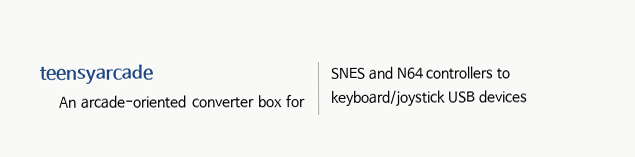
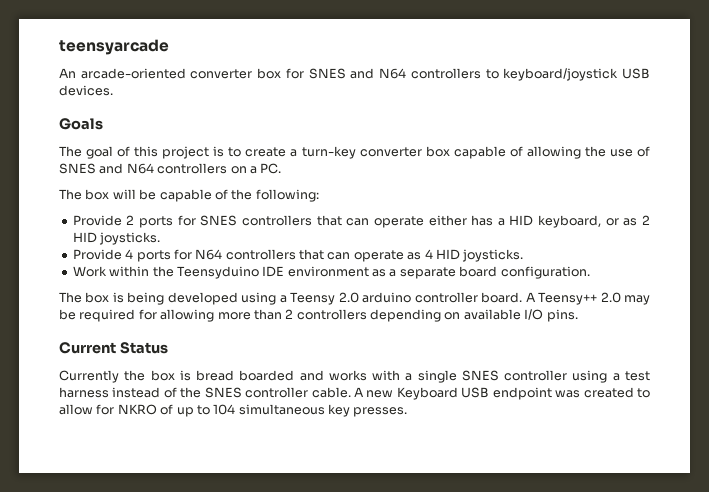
[478,90,528,103] devices -> [59,85,113,96] [59,118,103,130] [59,146,650,159] [59,163,282,174] [59,189,319,202] [72,215,650,228] [72,232,161,245] [72,249,524,262] [72,266,590,279] [59,292,650,305] [59,309,578,322] [59,342,168,354] [59,370,650,383] [59,387,651,400] [59,404,408,417] devices. // Goals // The goal of this project is to create a turn-key converter box capable of allowing the use of SNES and N64 controllers on a PC. // The box will be capable of the following: // Provide 2 ports for SNES controllers that can operate either has a HID keyboard, or as 2 HID joysticks. // Provide 4 ports for N64 controllers that can operate as 4 HID joysticks. // Work within the Teensyduino IDE environment as a separate board configuration. // The box is being developed using a Teensy 2.0 arduino controller board. A Teensy++ 2.0 may be required for allowing more than 2 controllers depending on available I/O pins. // Current Status // Currently the box is bread boarded and works with a single SNES controller using a test harness instead of the SNES controller cable. A new Keyboard USB endpoint was created to allow for NKRO of up to 104 simultaneous key presses.

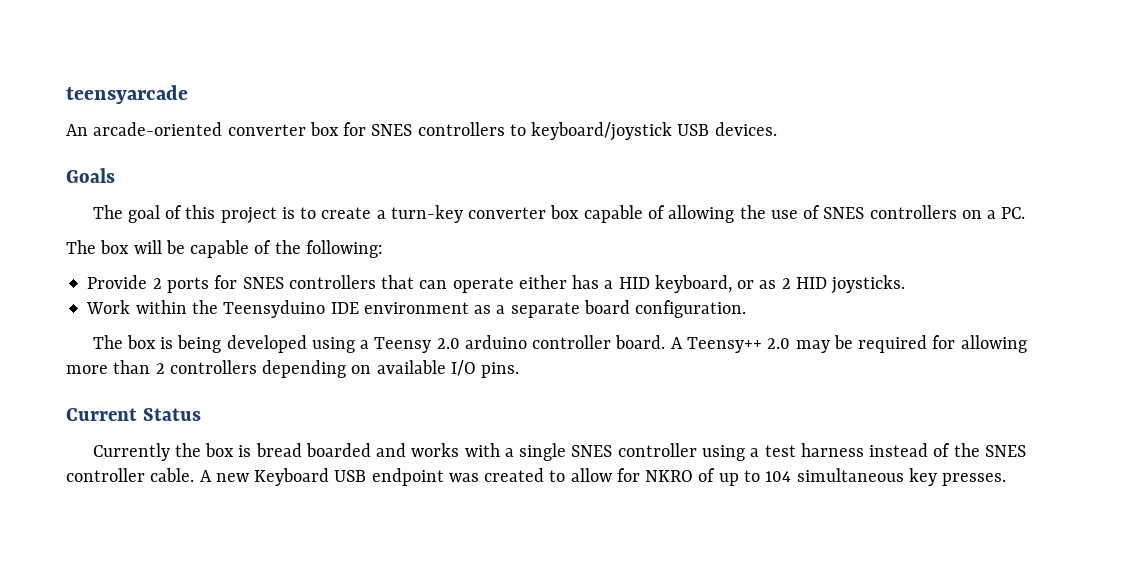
[350,68,407,79] and N64 -> (413, 130) none
[99,163,154,174] and N64 -> (865, 213) none
[72,249,524,262] // Provide 4 ports for N64 controllers that can operate as 4 HID joysticks. -> (906, 284) none

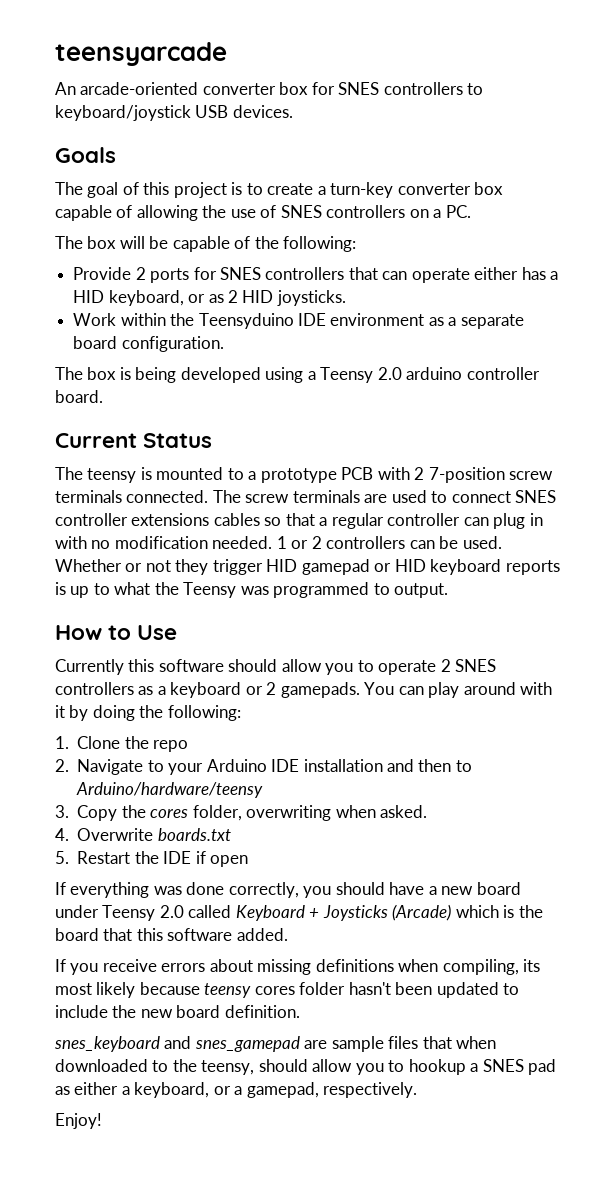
[670,335,1027,353] [66,360,520,378] [66,408,201,421] [92,443,1026,461] [66,468,1007,486] A Teensy++ 2.0 may be required for allowing more than 2 controllers depending on available I/O pins. // Current Status // Currently the box is bread boarded and works with a single SNES controller using a test harness instead of the SNES controller cable. A new Keyboard USB endpoint was created to allow for NKRO of up to 104 simultaneous key presses. -> [55,433,213,448] [55,467,554,483] [55,490,557,503] [55,513,543,529] [55,536,502,549] [55,559,560,575] [55,582,449,598] [55,625,178,640] [55,659,497,675] [55,682,553,698] [55,705,241,721] [55,736,189,752] [55,759,472,775] [76,782,264,798] [55,805,427,821] [55,828,231,841] [55,851,249,867] [55,882,521,898] [55,904,543,921] [55,928,288,941] [55,959,541,975] [55,982,520,998] [55,1005,300,1018] [54,1036,497,1052] [55,1059,557,1075] [55,1082,418,1098] [55,1113,102,1129] // Current Status // The teensy is mounted to a prototype PCB with 2 7-position screw terminals connected. The screw terminals are used to connect SNES controller extensions cables so that a regular controller can plug in with no modification needed. 1 or 2 controllers can be used. Whether or not they trigger HID gamepad or HID keyboard reports is up to what the Teensy was programmed to output. // How to Use // Currently this software should allow you to operate 2 SNES controllers as a keyboard or 2 gamepads. You can play around with it by doing the following: // 1. Clone the repo // 2. Navigate to your Arduino IDE installation and then to Arduino/hardware/teensy // 3. Copy the cores folder, overwriting when asked. // 4. Overwrite boards.txt // 5. Restart the IDE if open // If everything was done correctly, you should have a new board under Teensy 2.0 called Keyboard + Joysticks (Arcade) which is the board that this software added. // If you receive errors about missing definitions when compiling, its most likely because teensy cores folder hasn't been updated to include the new board definition. // snes_keyboard and snes_gamepad are sample files that when downloaded to the teensy, should allow you to hookup a SNES pad as either a keyboard, or a gamepad, respectively. // Enjoy!

